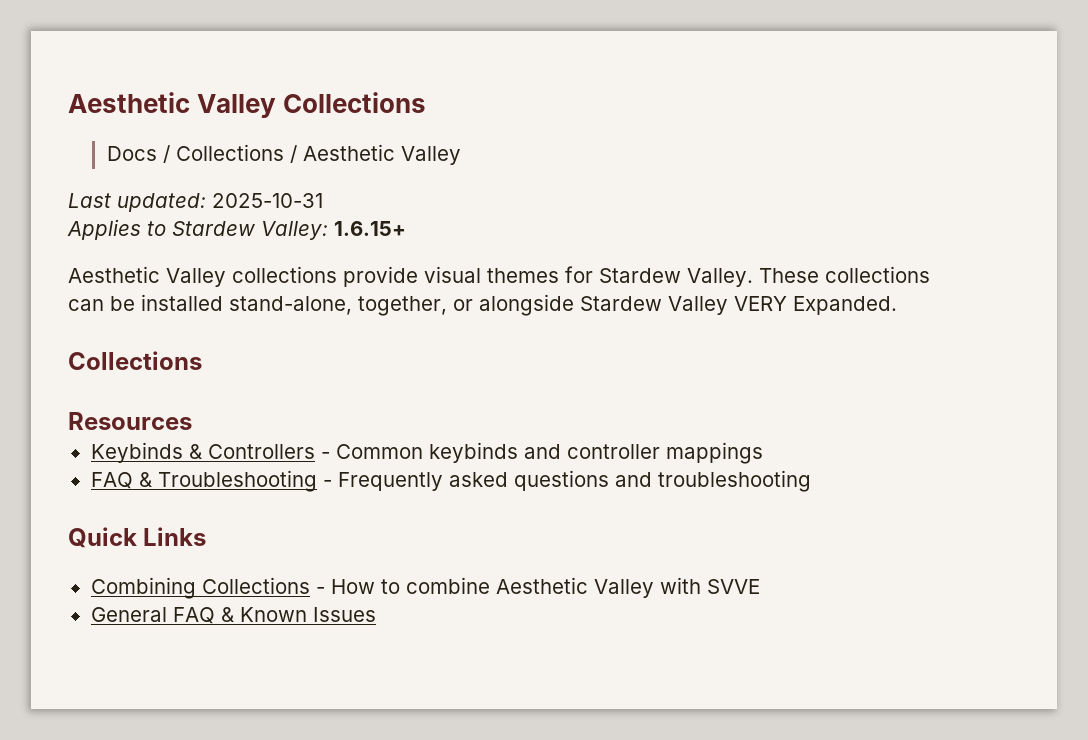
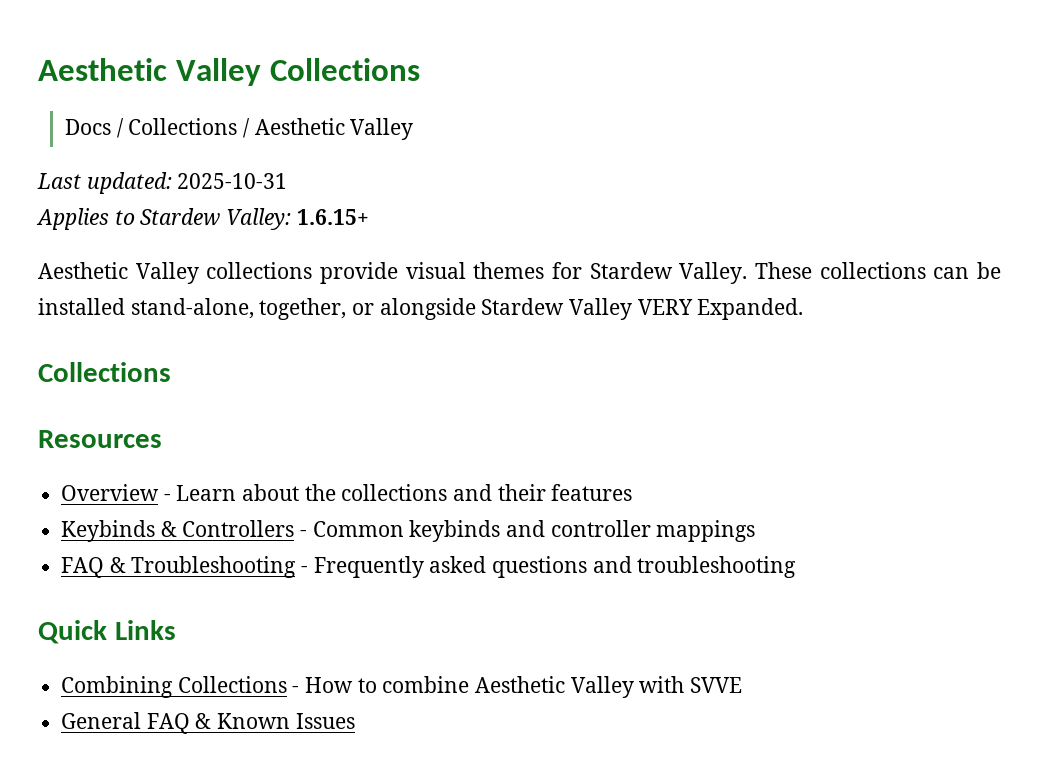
(192, 421) none -> [61,484,633,501] // Overview - Learn about the collections and their features

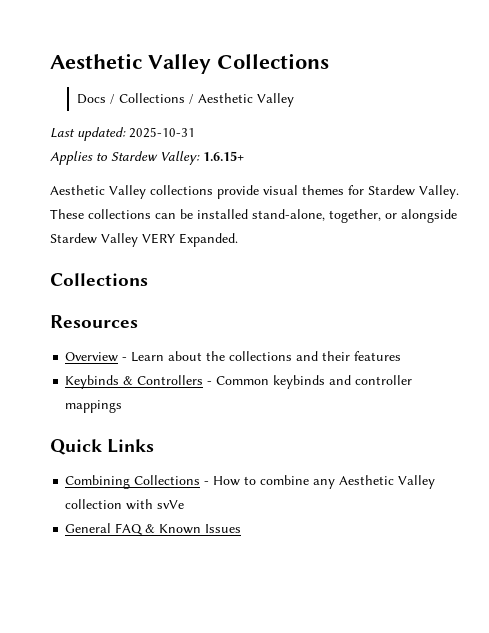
[61,556,797,578] // FAQ & Troubleshooting - Frequently asked questions and troubleshooting -> (123, 406) none
[475,676,743,698] Aesthetic Valley with SVVE -> [313,475,436,489] [65,499,185,510] any Aesthetic Valley collection with svVe

